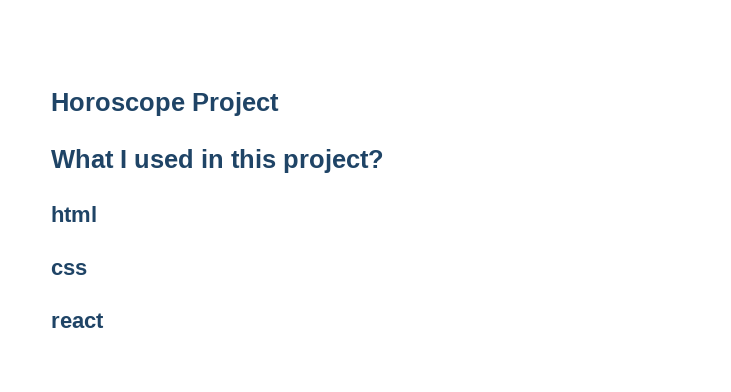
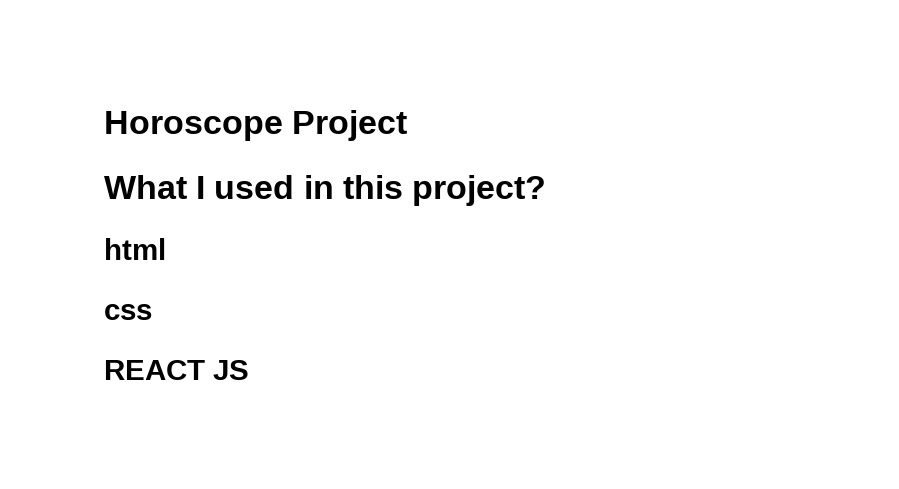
[51,313,104,328] react -> [104,360,249,380] REACT JS

